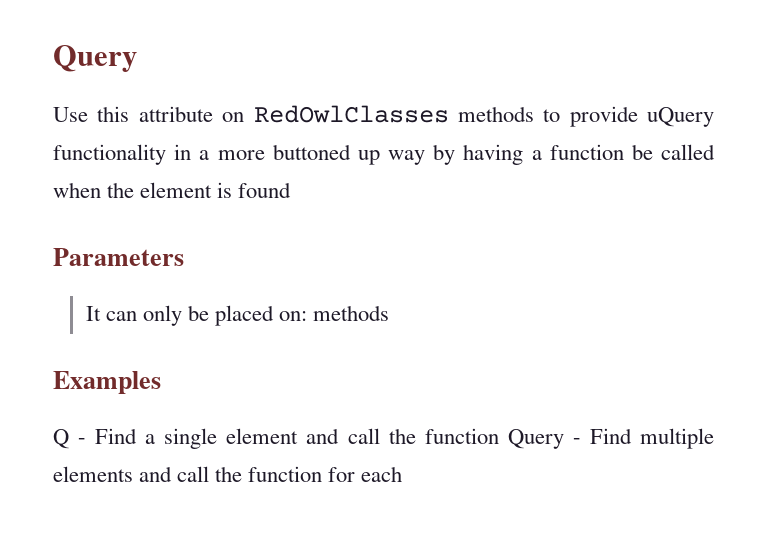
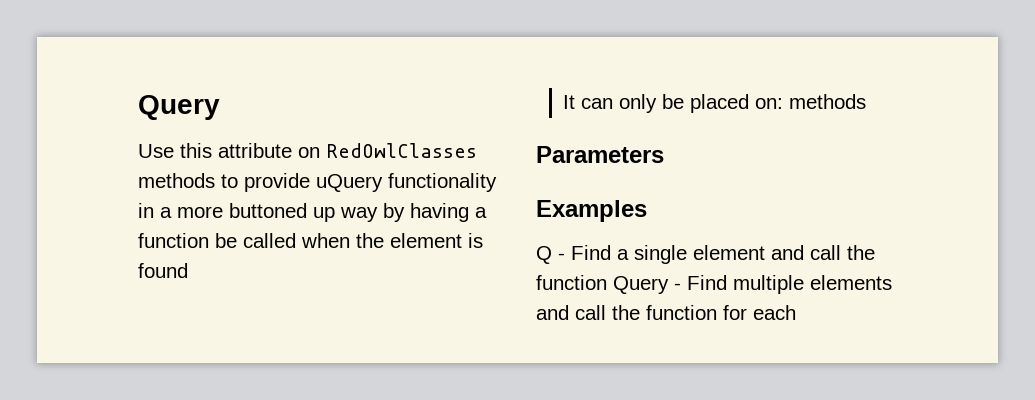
[53,248,184,266] // Parameters -> (188, 270) none
(390, 313) none -> [536,146,664,163] // Parameters

